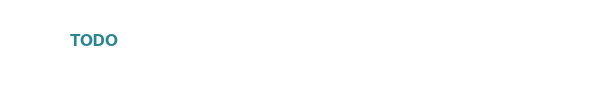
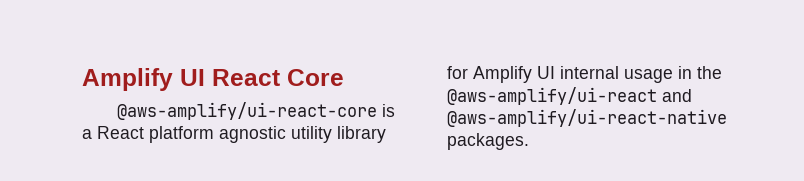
[70,34,118,46] TODO -> [82,68,344,91] [117,102,396,120] [82,126,386,143] [447,66,722,83] [447,87,692,105] [447,109,727,127] [447,133,529,150] Amplify UI React Core // @aws-amplify/ui-react-core is a React platform agnostic utility library for Amplify UI internal usage in the @aws-amplify/ui-react and @aws-amplify/ui-react-native packages.

